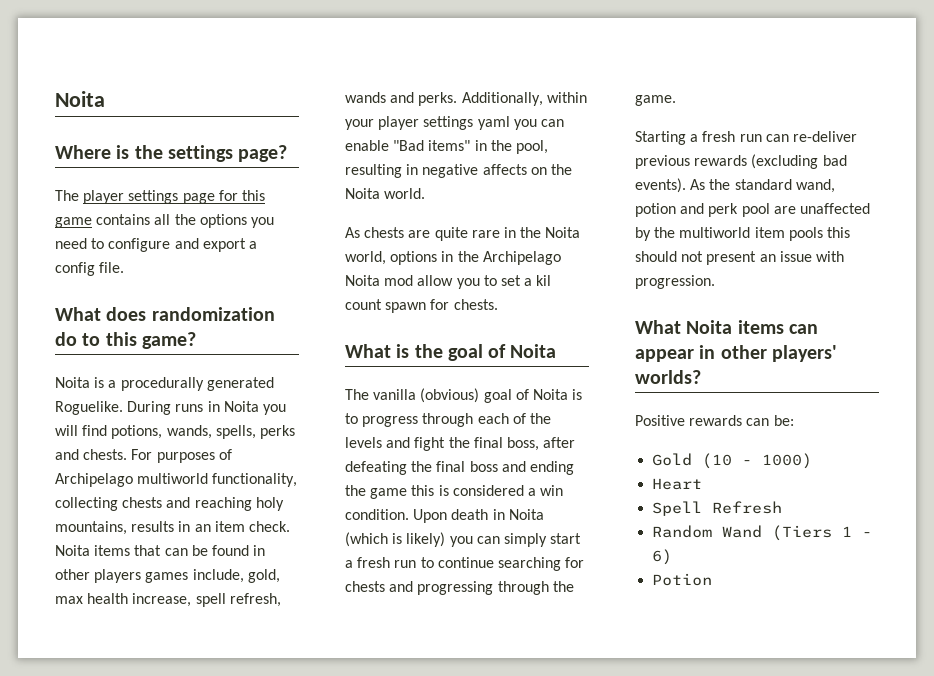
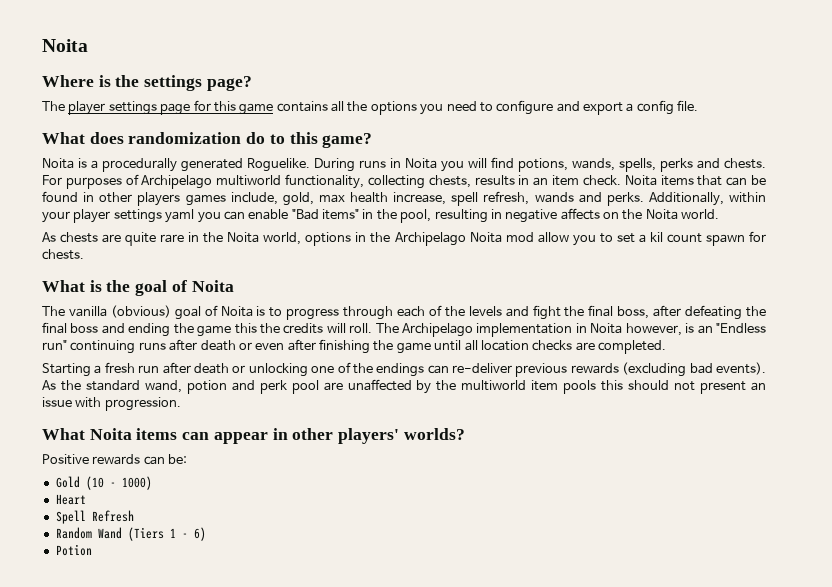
[122,497,284,511] [55,521,127,535] chests and reaching holy mountains, -> [428,175,471,188] chests,
[438,485,564,496] [345,509,544,523] [345,532,582,547] [345,557,585,571] [345,581,574,595] [635,95,676,106] [635,131,762,145] is considered a win condition. Upon death in Noita (which is likely) you can simply start a fresh run to continue searching for chests and progressing through the game. // Starting a fresh run -> [259,323,767,337] [42,339,666,354] [42,362,425,377] the credits will roll. The Archipelago implementation in Noita however, is an "Endless run" continuing runs after death or even after finishing the game until all location checks are completed. // Starting a fresh run after death or unlocking one of the endings

